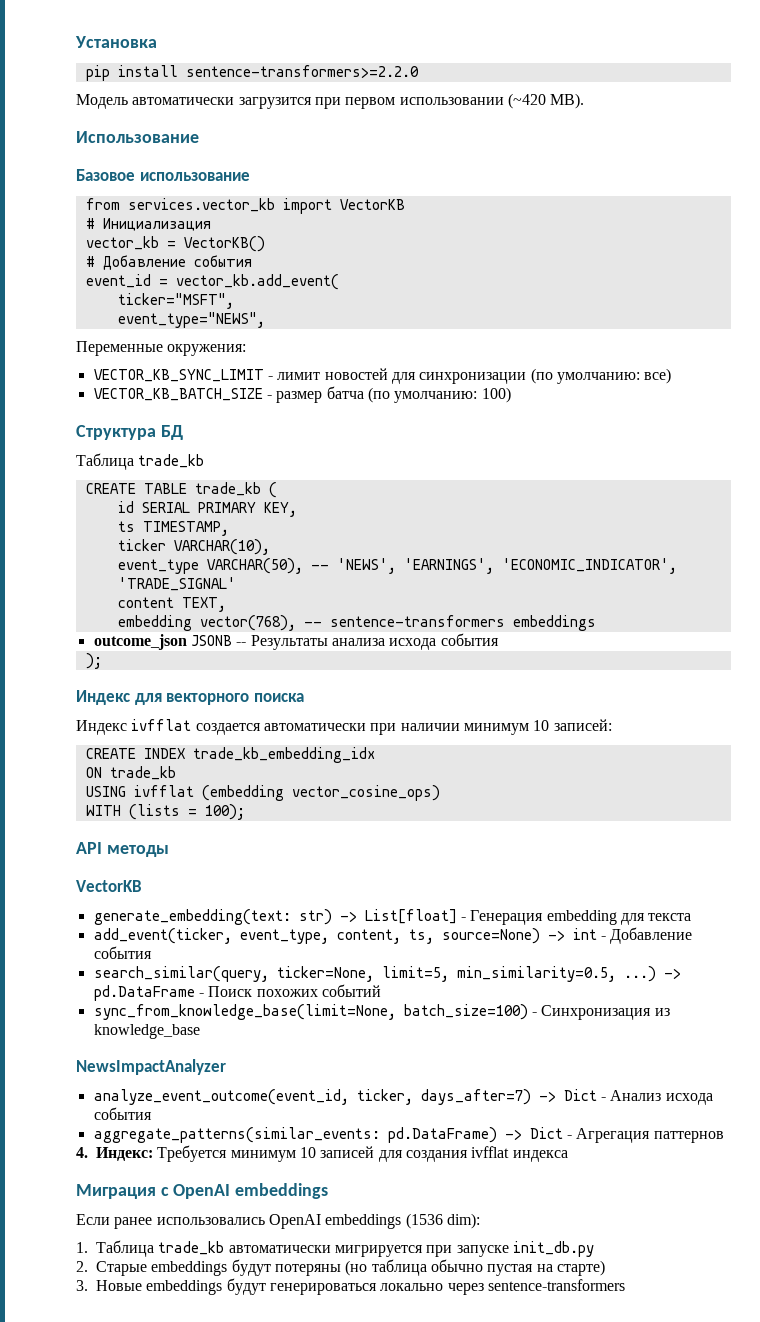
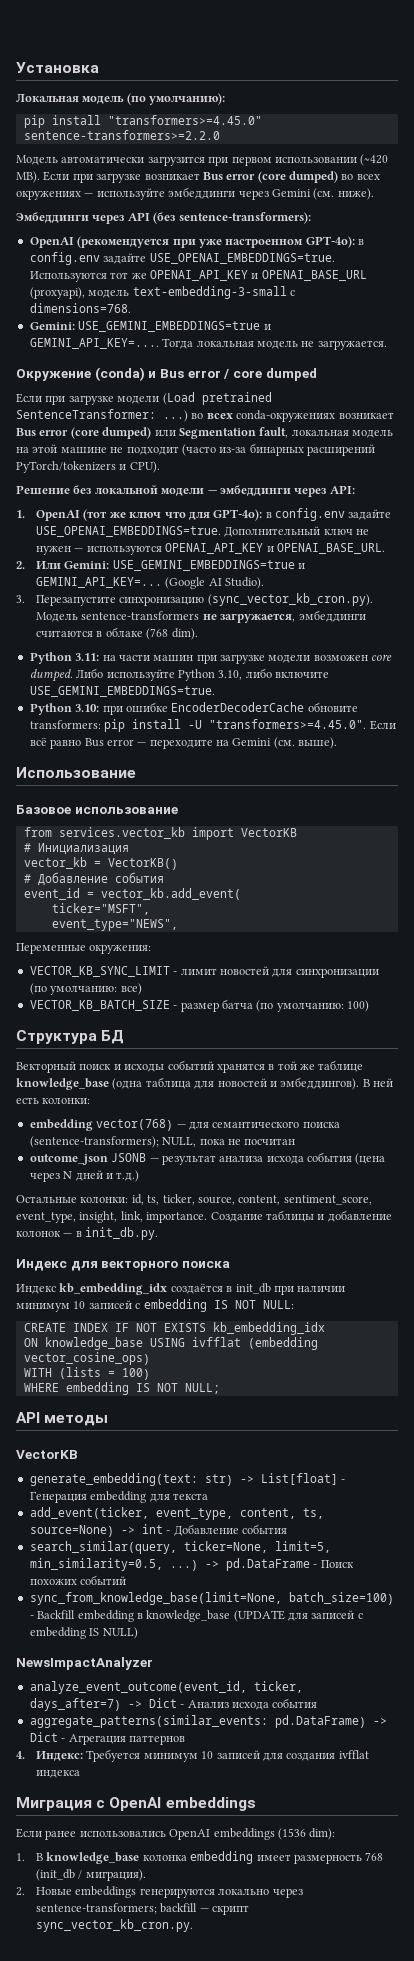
[85,65,178,81] // pip install -> [16,93,226,105] [23,115,262,128] // Локальная модель (по умолчанию): // pip install "transformers>=4.45.0"
(585, 101) none -> [43,171,380,183] [16,187,374,200] [16,212,311,224] [29,236,364,248] [29,252,335,265] [29,270,367,282] [29,286,295,299] [29,303,131,313] [29,321,271,332] [29,338,387,350] [16,367,317,381] [16,392,272,405] [16,409,394,422] [16,427,393,439] [16,443,375,456] [16,461,160,473] [16,485,355,497] [16,508,392,521] [35,526,370,537] [35,543,385,555] [16,560,306,571] [35,577,265,589] [16,593,373,606] [35,610,366,623] [35,627,198,640] [29,652,393,664] [29,668,329,682] [29,686,215,697] [29,702,358,715] [29,719,396,732] [29,737,338,749] Если при загрузке возникает Bus error (core dumped) во всех окружениях — используйте эмбеддинги через Gemini (см. ниже). // Эмбеддинги через API (без sentence-transformers): // OpenAI (рекомендуется при уже настроенном GPT-4o): в config.env задайте USE_OPENAI_EMBEDDINGS=true. Используются тот же OPENAI_API_KEY и OPENAI_BASE_URL (proxyapi), модель text-embedding-3-small с dimensions=768. // Gemini: USE_GEMINI_EMBEDDINGS=true и GEMINI_API_KEY=.... Тогда локальная модель не загружается. // Окружение (conda) и Bus error / core dumped // Если при загрузке модели (Load pretrained SentenceTransformer: ...) во всех conda-окружениях возникает Bus error (core dumped) или Segmentation fault, локальная модель на этой машине не подходит (часто из‑за бинарных расширений PyTorch/tokenizers и CPU). // Решение без локальной модели — эмбеддинги через API: // 1. OpenAI (тот же ключ что для GPT-4o): в config.env задайте USE_OPENAI_EMBEDDINGS=true. Дополнительный ключ не нужен — используются OPENAI_API_KEY и OPENAI_BASE_URL. // 2. Или Gemini: USE_GEMINI_EMBEDDINGS=true и GEMINI_API_KEY=... (Google AI Studio). // 3. Перезапустите синхронизацию (sync_vector_kb_cron.py). Модель sentence-transformers не загружается, эмбеддинги считаются в облаке (768 dim). // Python 3.11: на части машин при загрузке модели возможен core dumped. Либо используйте Python 3.10, либо включите USE_GEMINI_EMBEDDINGS=true. // Python 3.10: при ошибке EncoderDecoderCache обновите transformers: pip install -U "transformers>=4.45.0". Если всё равно Bus error — переходите на Gemini (см. выше).
[76,453,205,470] [85,482,277,498] [117,501,297,517] [117,521,229,536] [117,539,270,555] [117,558,677,574] [117,577,236,591] [117,597,226,612] [117,615,596,631] Таблица trade_kb // CREATE TABLE trade_kb ( // id SERIAL PRIMARY KEY, // ts TIMESTAMP, // ticker VARCHAR(10), // event_type VARCHAR(50), -- 'NEWS', 'EARNINGS', 'ECONOMIC_INDICATOR', 'TRADE_SIGNAL' // content TEXT, // embedding vector(768), -- sentence-transformers embeddings -> [16,1060,364,1073] [16,1077,393,1090] [16,1097,91,1104] [29,1119,340,1131] [29,1136,296,1148] Векторный поиск и исходы событий хранятся в той же таблице knowledge_base (одна таблица для новостей и эмбеддингов). В ней есть колонки: // embedding vector(768) — для семантического поиска (sentence-transformers); NULL, пока не посчитан
[236,635,328,650] -- Результаты -> [149,1155,216,1165] — результат
[85,653,102,669] // ); -> [355,1153,386,1165] [29,1170,140,1182] [16,1194,372,1205] [16,1210,392,1223] [16,1227,159,1240] (цена через N дней и т.д.) // Остальные колонки: id, ts, ticker, source, content, sentiment_score, event_type, insight, link, importance. Создание таблицы и добавление колонок — в init_db.py.
[131,719,612,735] [85,747,375,763] ivfflat создается автоматически при наличии минимум 10 записей: // CREATE INDEX trade_kb_embedding_idx -> [59,1283,346,1295] [16,1299,294,1312] [23,1322,325,1335] kb_embedding_idx создаётся в init_db при наличии минимум 10 записей с embedding IS NOT NULL: // CREATE INDEX IF NOT EXISTS kb_embedding_idx
[109,766,176,780] trade_kb // -> [44,1337,143,1350] knowledge_base
[204,804,245,820] 100); -> [121,1368,150,1380] [23,1382,220,1395] 100) // WHERE embedding IS NOT NULL;
[541,1005,670,1020] [93,1024,200,1039] Синхронизация из knowledge_base -> [37,1610,363,1622] [29,1627,138,1639] Backfill embedding в knowledge_base (UPDATE для записей с embedding IS NULL)
[96,1240,594,1257] [76,1259,605,1276] [76,1278,625,1295] Таблица trade_kb автоматически мигрируется при запуске init_db.py // 2. Старые embeddings будут потеряны (но таблица обычно пустая на старте) // 3. Новые embeddings будут генерироваться локально через sentence-transformers -> [35,1851,384,1864] [35,1869,146,1881] [16,1886,303,1898] [35,1903,250,1915] [35,1919,193,1932] В knowledge_base колонка embedding имеет размерность 768 (init_db / миграция). // 2. Новые embeddings генерируются локально через sentence-transformers; backfill — скрипт sync_vector_kb_cron.py.

